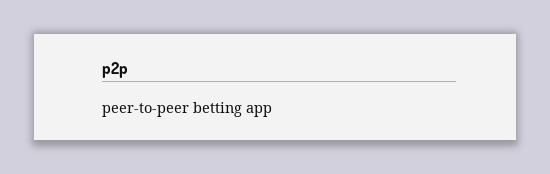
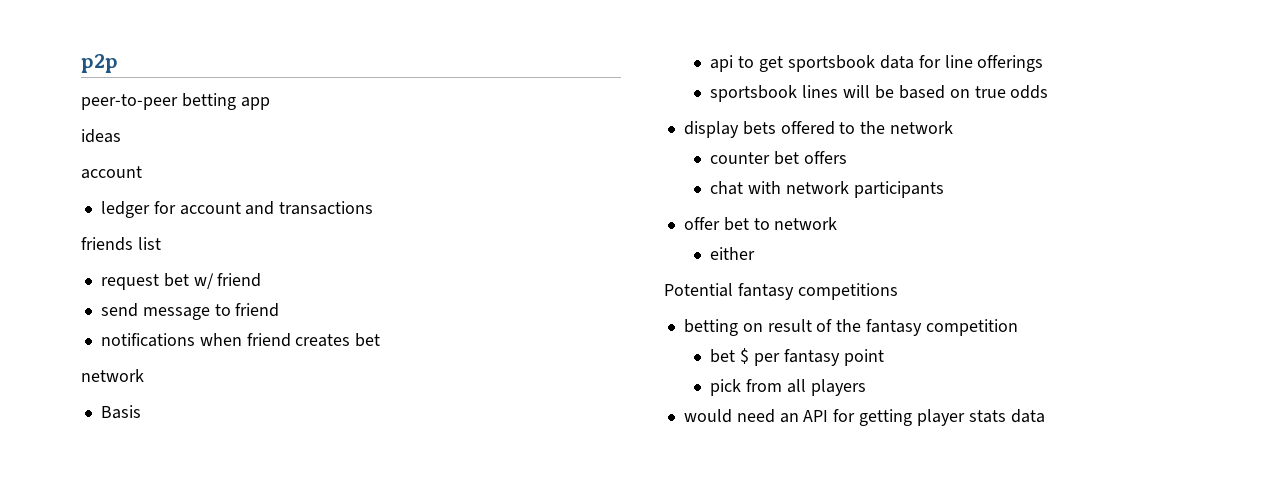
(272, 111) none -> [81,129,121,143] [81,166,142,179] [100,201,374,218] [81,237,161,251] [100,273,262,290] [100,303,280,320] [100,333,381,347] [81,369,144,382] [100,405,141,419] [710,55,1044,72] [710,85,1049,102] [683,121,954,138] [710,151,848,165] [710,181,944,198] [683,217,838,231] [710,247,756,260] [664,283,898,300] [683,319,1018,336] [710,348,884,366] [710,379,866,396] [683,409,1045,426] // ideas // account // ledger for account and transactions // friends list // request bet w/ friend // send message to friend // notifications when friend creates bet // network // Basis // api to get sportsbook data for line offerings // sportsbook lines will be based on true odds // display bets offered to the network // counter bet offers // chat with network participants // offer bet to network // either // Potential fantasy competitions // betting on result of the fantasy competition // bet $ per fantasy point // pick from all players // would need an API for getting player stats data

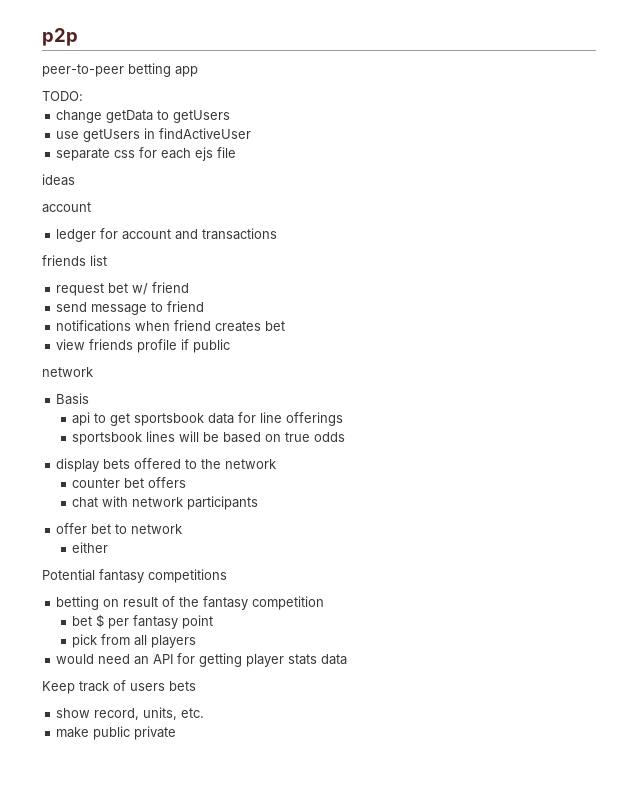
(270, 103) none -> [42,91,83,101] [56,110,231,123] [56,128,252,142] [56,147,237,161] // TODO: // change getData to getUsers // use getUsers in findActiveUser // separate css for each ejs file
(381, 340) none -> [56,339,231,353] // view friends profile if public
(1045, 416) none -> [42,680,196,694] [56,707,205,720] [56,726,177,740] // Keep track of users bets // show record, units, etc. // make public private

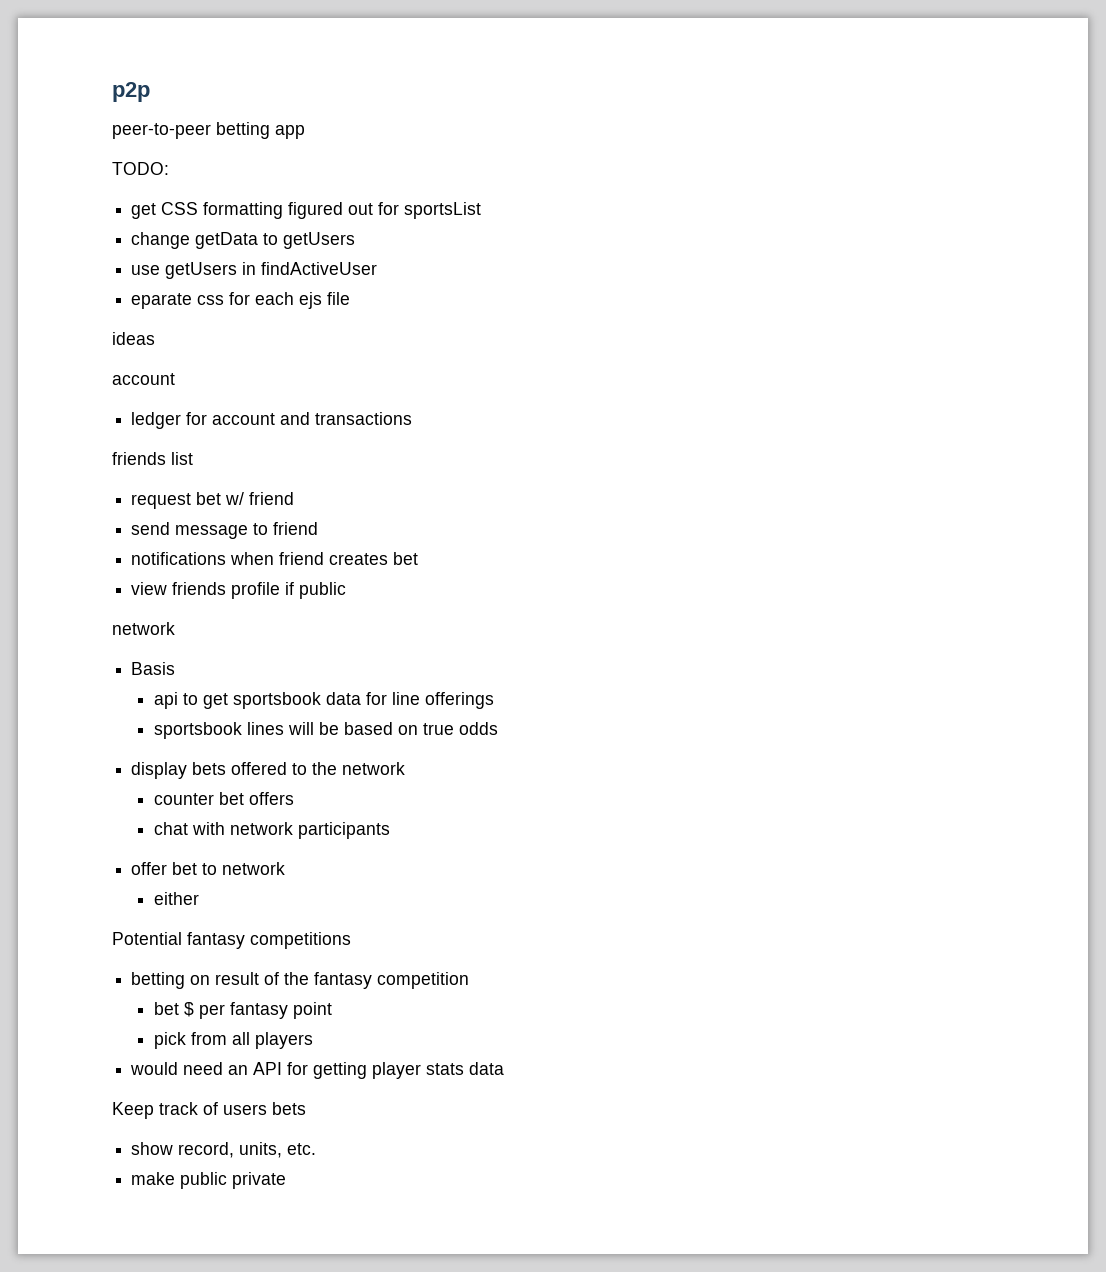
(83, 96) none -> [131,202,482,219] // get CSS formatting figured out for sportsList
[56,148,111,161] separate -> [131,293,193,309] eparate

